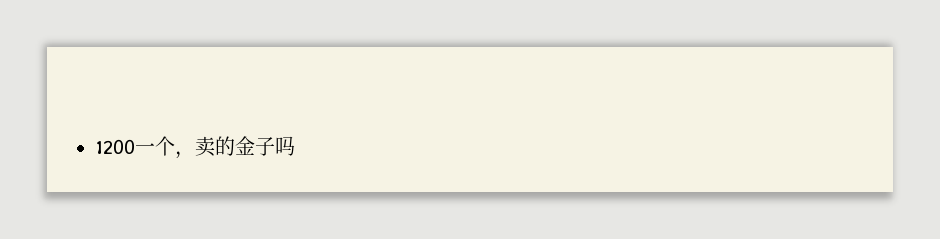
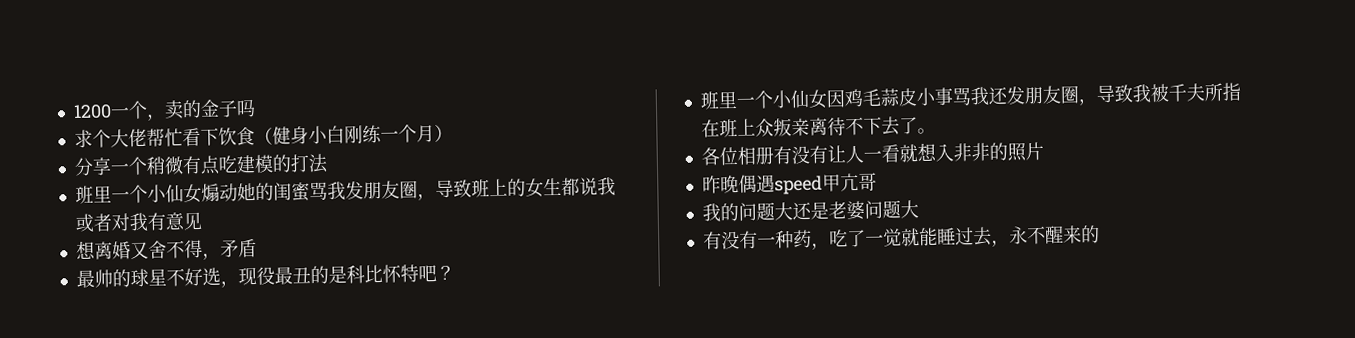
(295, 146) none -> [73,124,453,149] [73,153,329,177] [74,177,616,205] [74,211,202,232] [75,238,257,260] [75,264,455,288] [699,82,1241,110] [700,116,936,138] [700,141,1044,166] [701,172,877,195] [701,200,919,222] [702,225,1100,250] // 求个大佬帮忙看下饮食（健身小白刚练一个月） // 分享一个稍微有点吃建模的打法 // 班里一个小仙女煽动她的闺蜜骂我发朋友圈，导致班上的女生都说我或者对我有意见 // 想离婚又舍不得，矛盾 // 最帅的球星不好选，现役最丑的是科比怀特吧？ // 班里一个小仙女因鸡毛蒜皮小事骂我还发朋友圈，导致我被千夫所指在班上众叛亲离待不下去了。 // 各位相册有没有让人一看就想入非非的照片 // 昨晚偶遇speed甲亢哥 // 我的问题大还是老婆问题大 // 有没有一种药，吃了一觉就能睡过去，永不醒来的

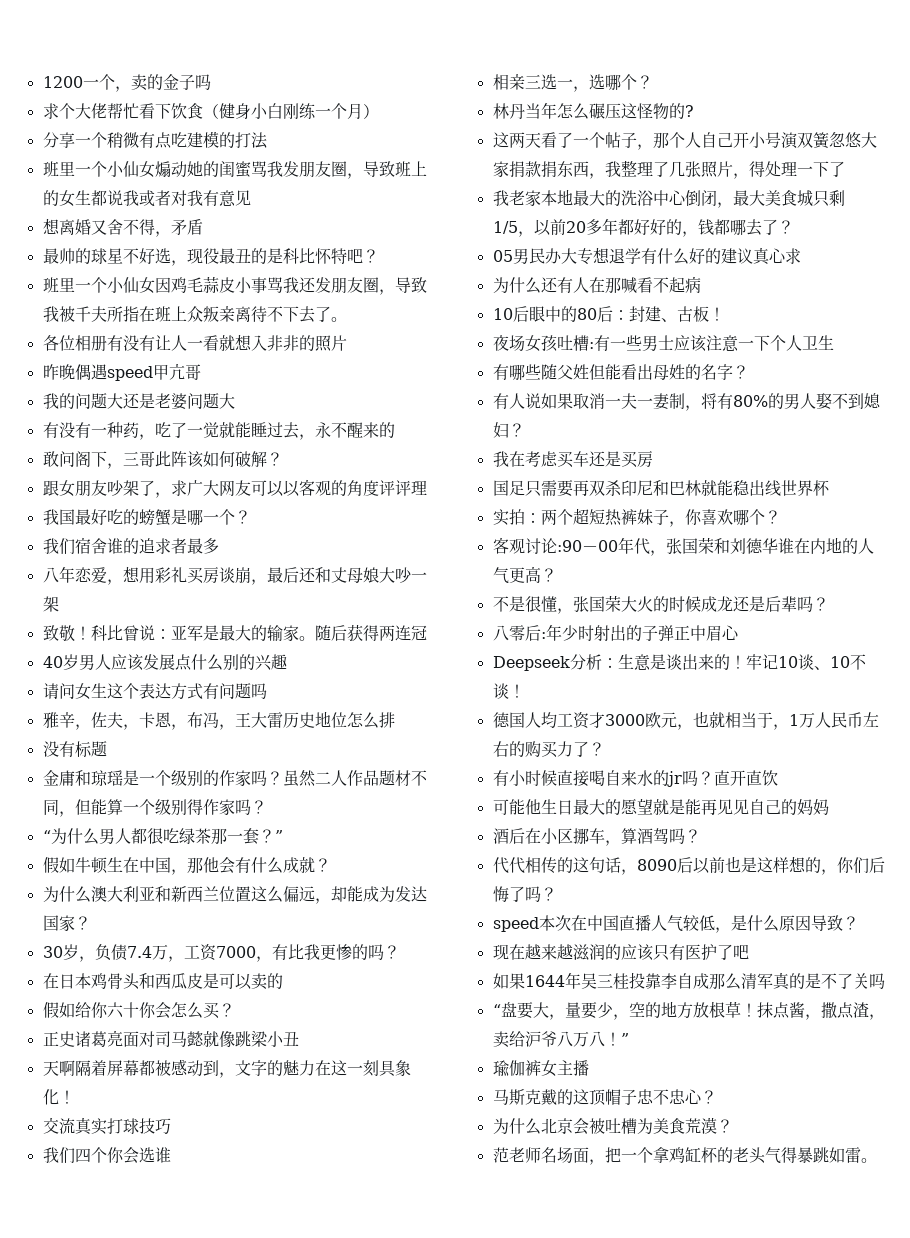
(1100, 234) none -> [42,451,283,469] [42,479,427,498] [42,509,251,526] [42,537,219,555] [42,566,427,585] [42,596,59,612] [42,624,427,642] [42,654,287,671] [42,683,267,700] [42,711,395,730] [42,741,107,758] [42,770,427,787] [42,799,267,817] [42,828,283,845] [42,857,331,875] [42,886,427,904] [42,915,91,932] [42,944,400,962] [42,973,283,990] [42,1002,235,1019] [42,1030,299,1048] [42,1059,411,1078] [42,1089,75,1105] [42,1117,171,1135] [42,1147,171,1164] [492,74,653,92] [492,102,694,120] [492,132,877,150] [492,160,845,179] [492,189,845,208] [492,218,794,237] [492,247,801,265] [492,276,701,294] [492,306,725,322] [492,335,834,352] [492,364,749,381] [492,393,881,411] [492,422,525,438] [492,451,653,468] [492,480,830,497] [492,508,781,527] [492,537,874,556] [492,566,557,584] [492,595,829,614] [492,624,739,641] [492,654,866,671] [492,683,525,699] [492,711,879,730] [492,741,605,758] [492,770,778,787] [492,798,829,815] [492,828,701,846] [492,856,885,875] [492,886,557,902] [492,915,859,933] [492,944,749,961] [492,972,885,990] [492,1001,885,1020] [492,1031,629,1048] [492,1060,589,1077] [492,1089,717,1106] [492,1117,733,1135] [492,1147,877,1165] // 敢问阁下，三哥此阵该如何破解？ // 跟女朋友吵架了，求广大网友可以以客观的角度评评理 // 我国最好吃的螃蟹是哪一个？ // 我们宿舍谁的追求者最多 // 八年恋爱，想用彩礼买房谈崩，最后还和丈母娘大吵一架 // 致敬！科比曾说：亚军是最大的输家。随后获得两连冠 // 40岁男人应该发展点什么别的兴趣 // 请问女生这个表达方式有问题吗 // 雅辛，佐夫，卡恩，布冯，王大雷历史地位怎么排 // 没有标题 // 金庸和琼瑶是一个级别的作家吗？虽然二人作品题材不同，但能算一个级别得作家吗？ // “为什么男人都很吃绿茶那一套？” // 假如牛顿生在中国，那他会有什么成就？ // 为什么澳大利亚和新西兰位置这么偏远，却能成为发达国家？ // 30岁，负债7.4万，工资7000，有比我更惨的吗？ // 在日本鸡骨头和西瓜皮是可以卖的 // 假如给你六十你会怎么买？ // 正史诸葛亮面对司马懿就像跳梁小丑 // 天啊隔着屏幕都被感动到，文字的魅力在这一刻具象化！ // 交流真实打球技巧 // 我们四个你会选谁 // 相亲三选一，选哪个？ // 林丹当年怎么碾压这怪物的? // 这两天看了一个帖子，那个人自己开小号演双簧忽悠大家捐款捐东西，我整理了几张照片，得处理一下了 // 我老家本地最大的洗浴中心倒闭，最大美食城只剩1/5，以前20多年都好好的，钱都哪去了？ // 05男民办大专想退学有什么好的建议真心求 // 为什么还有人在那喊看不起病 // 10后眼中的80后：封建、古板！ // 夜场女孩吐槽:有一些男士应该注意一下个人卫生 // 有哪些随父姓但能看出母姓的名字？ // 有人说如果取消一夫一妻制，将有80%的男人娶不到媳妇？ // 我在考虑买车还是买房 // 国足只需要再双杀印尼和巴林就能稳出线世界杯 // 实拍：两个超短热裤妹子，你喜欢哪个？ // 客观讨论:90－00年代，张国荣和刘德华谁在内地的人气更高？ // 不是很懂，张国荣大火的时候成龙还是后辈吗？ // 八零后:年少时射出的子弹正中眉心 // Deepseek分析：生意是谈出来的！牢记10谈、10不谈！ // 德国人均工资才3000欧元，也就相当于，1万人民币左右的购买力了？ // 有小时候直接喝自来水的jr吗？直开直饮 // 可能他生日最大的愿望就是能再见见自己的妈妈 // 酒后在小区挪车，算酒驾吗？ // 代代相传的这句话，8090后以前也是这样想的，你们后悔了吗？ // speed本次在中国直播人气较低，是什么原因导致？ // 现在越来越滋润的应该只有医护了吧 // 如果1644年吴三桂投靠李自成那么清军真的是不了关吗 // “盘要大，量要少，空的地方放根草！抹点酱，撒点渣，卖给沪爷八万八！” // 瑜伽裤女主播 // 马斯克戴的这顶帽子忠不忠心？ // 为什么北京会被吐槽为美食荒漠？ // 范老师名场面，把一个拿鸡缸杯的老头气得暴跳如雷。

